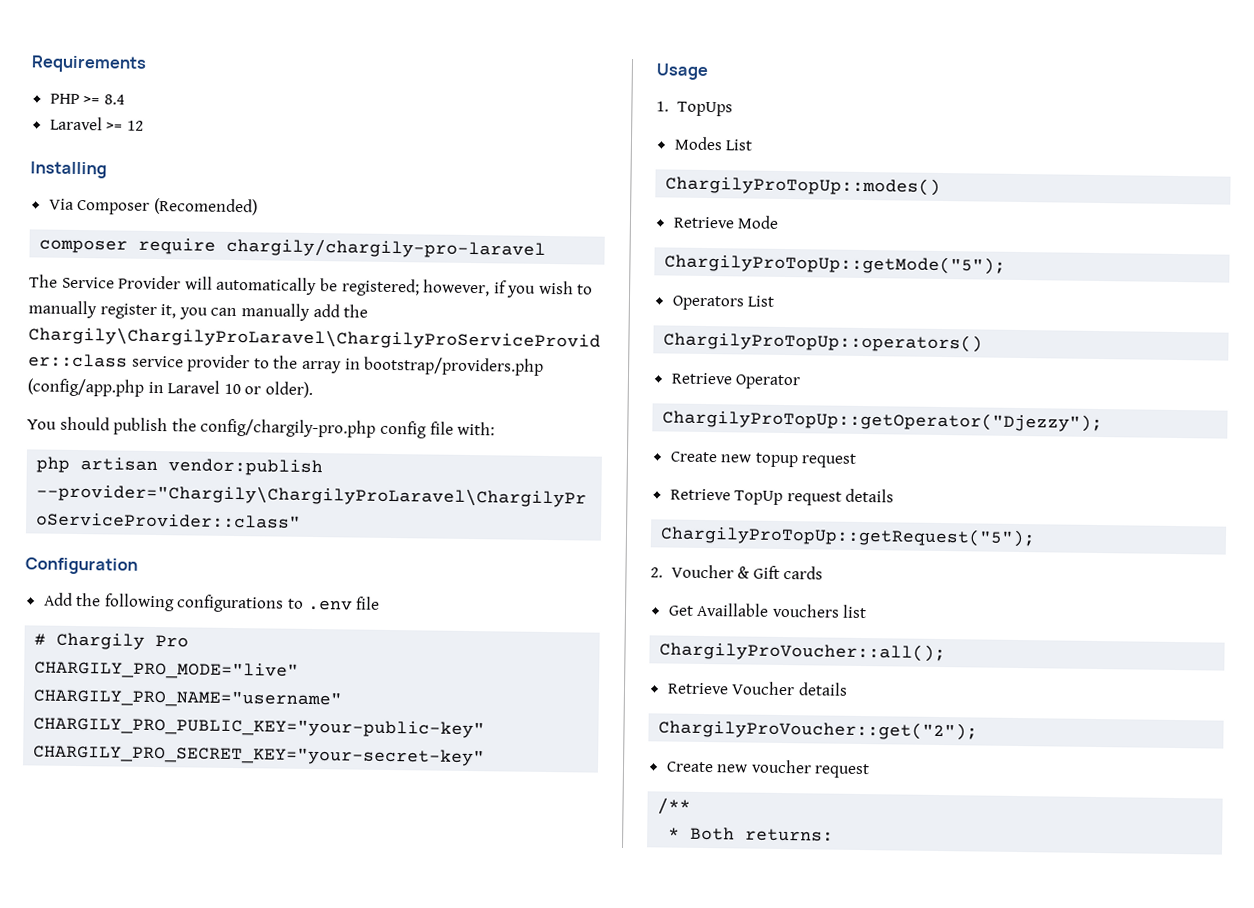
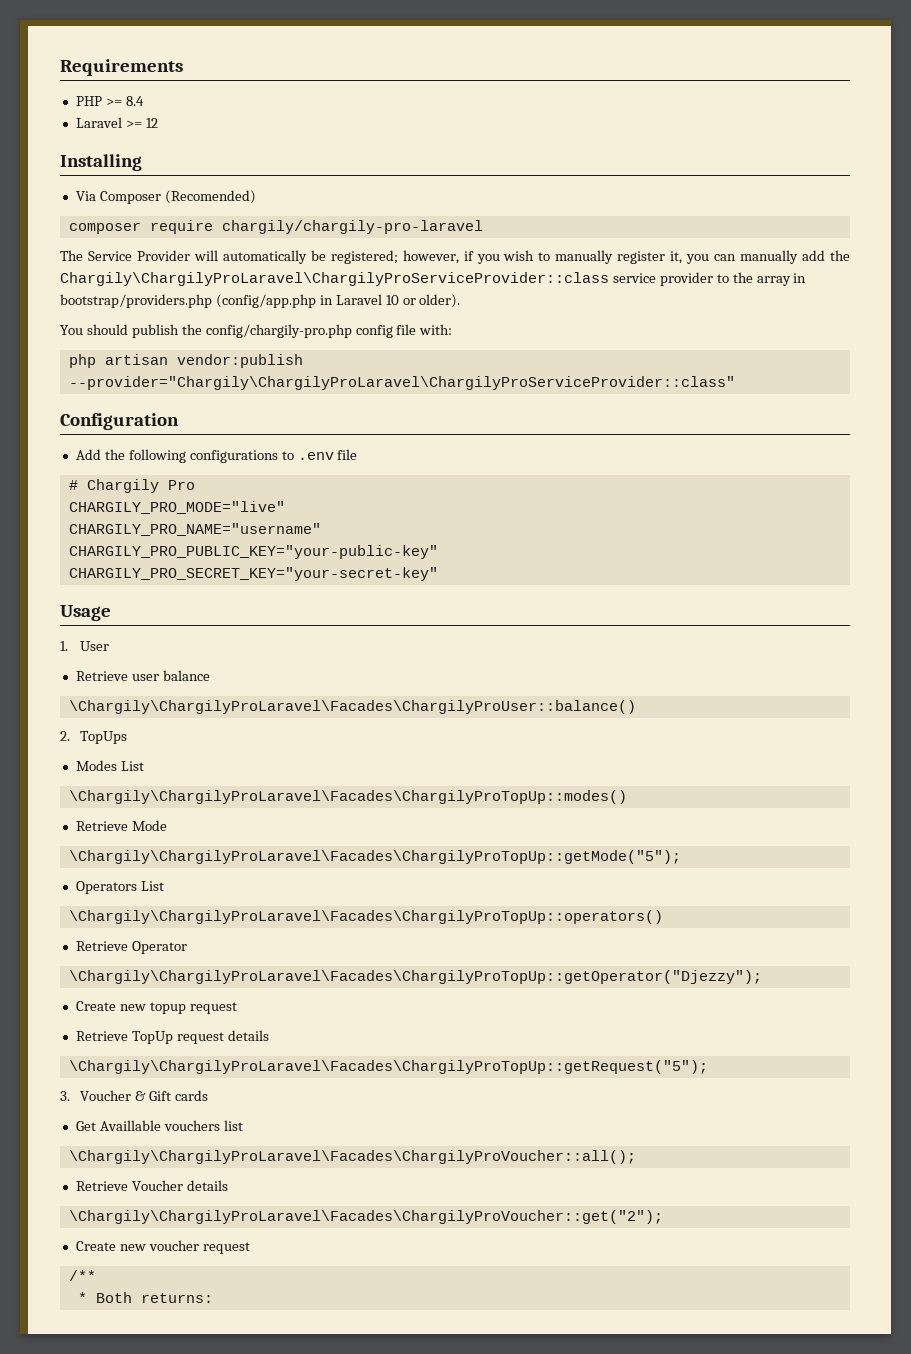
(669, 106) none -> [80,641,110,651] [75,670,210,681] [68,700,636,714] [60,731,70,741] User // Retrieve user balance // \Chargily\ChargilyProLaravel\Facades\ChargilyProUser::balance() // 2.
[665,175,942,196] ChargilyProTopUp::modes() -> [68,790,627,804] \Chargily\ChargilyProLaravel\Facades\ChargilyProTopUp::modes()
[664,253,1007,275] ChargilyProTopUp::getMode("5"); -> [68,850,681,864] \Chargily\ChargilyProLaravel\Facades\ChargilyProTopUp::getMode("5");
[663,331,984,353] ChargilyProTopUp::operators() -> [68,910,663,924] \Chargily\ChargilyProLaravel\Facades\ChargilyProTopUp::operators()
[662,409,1104,433] ChargilyProTopUp::getOperator("Djezzy"); -> [68,970,762,984] \Chargily\ChargilyProLaravel\Facades\ChargilyProTopUp::getOperator("Djezzy");
[660,525,1037,548] [650,567,663,578] ChargilyProTopUp::getRequest("5"); // 2. -> [68,1060,708,1074] [60,1091,70,1101] \Chargily\ChargilyProLaravel\Facades\ChargilyProTopUp::getRequest("5"); // 3.
[659,641,947,663] ChargilyProVoucher::all(); -> [68,1150,636,1164] \Chargily\ChargilyProLaravel\Facades\ChargilyProVoucher::all();
[658,719,979,741] ChargilyProVoucher::get("2"); -> [68,1210,663,1224] \Chargily\ChargilyProLaravel\Facades\ChargilyProVoucher::get("2");

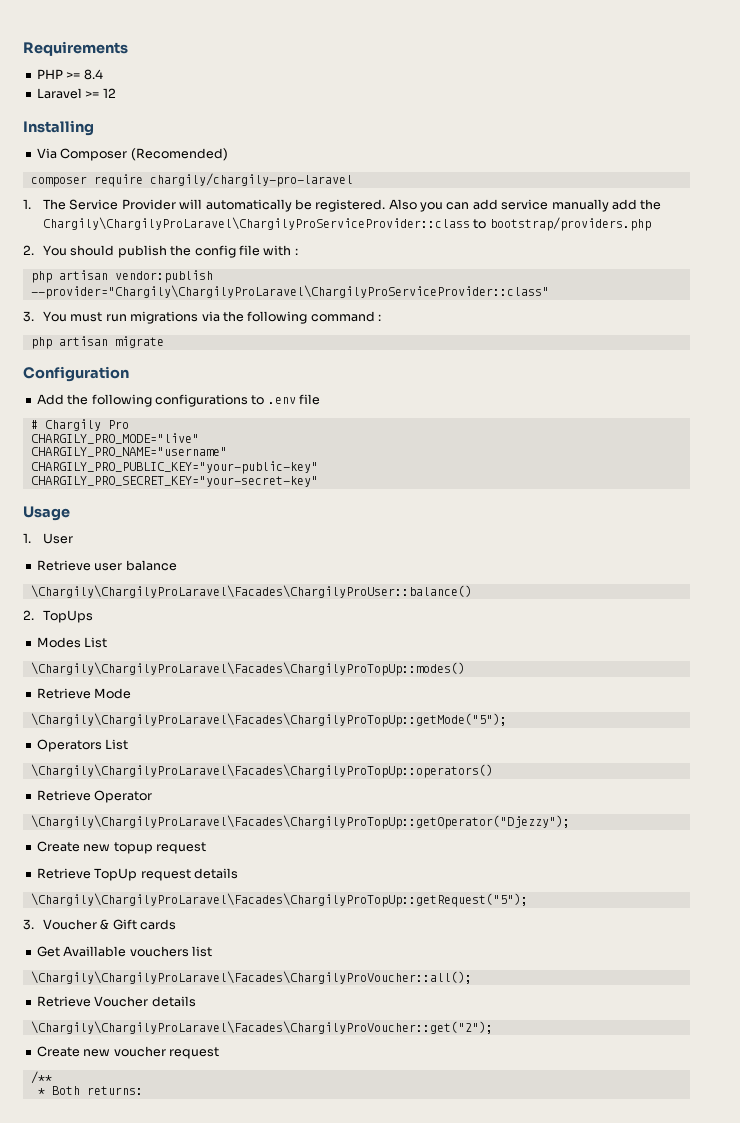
(483, 227) none -> [23,199,31,209] 1.
[330,250,850,264] [60,272,807,286] [60,294,461,308] registered; however, if you wish to manually register it, you can manually add the Chargily\ChargilyProLaravel\ChargilyProServiceProvider::class service provider to the array in bootstrap/providers.php (config/app.php in Laravel 10 or older). // -> [315,199,662,212] [43,217,651,231] [23,245,34,255] registered. Also you can add service manually add the Chargily\ChargilyProLaravel\ChargilyProServiceProvider::class to bootstrap/providers.php // 2.
[205,324,352,338] config/chargily-pro.php -> (192, 250) none
[419,324,453,335] with: -> [263,245,298,256] with :
(735, 383) none -> [23,311,382,324] [30,336,164,349] // 3. You must run migrations via the following command : // php artisan migrate

